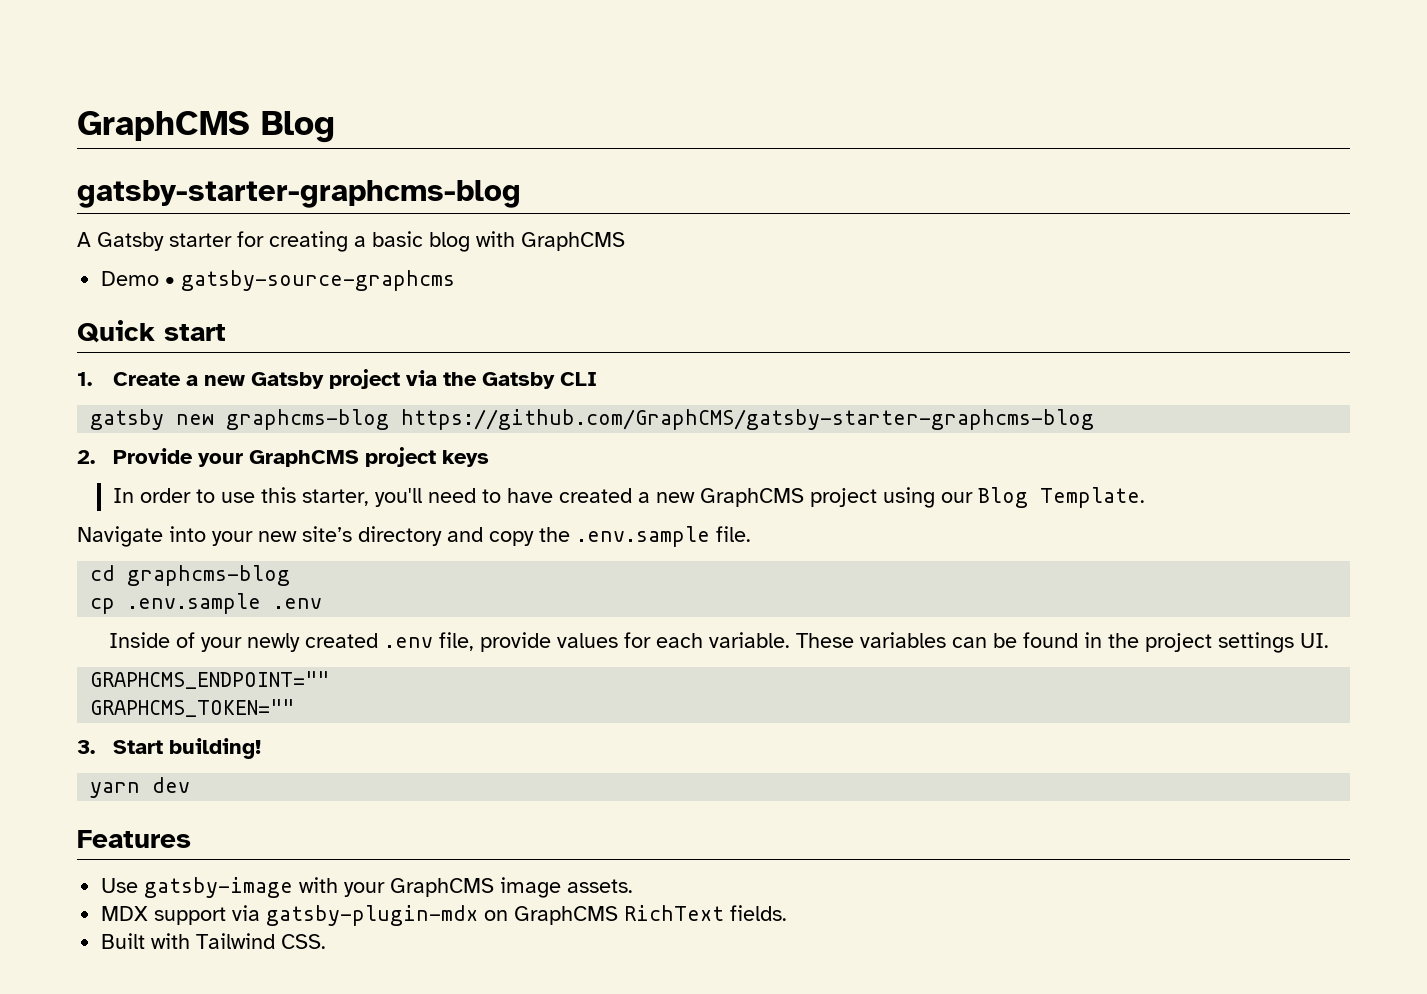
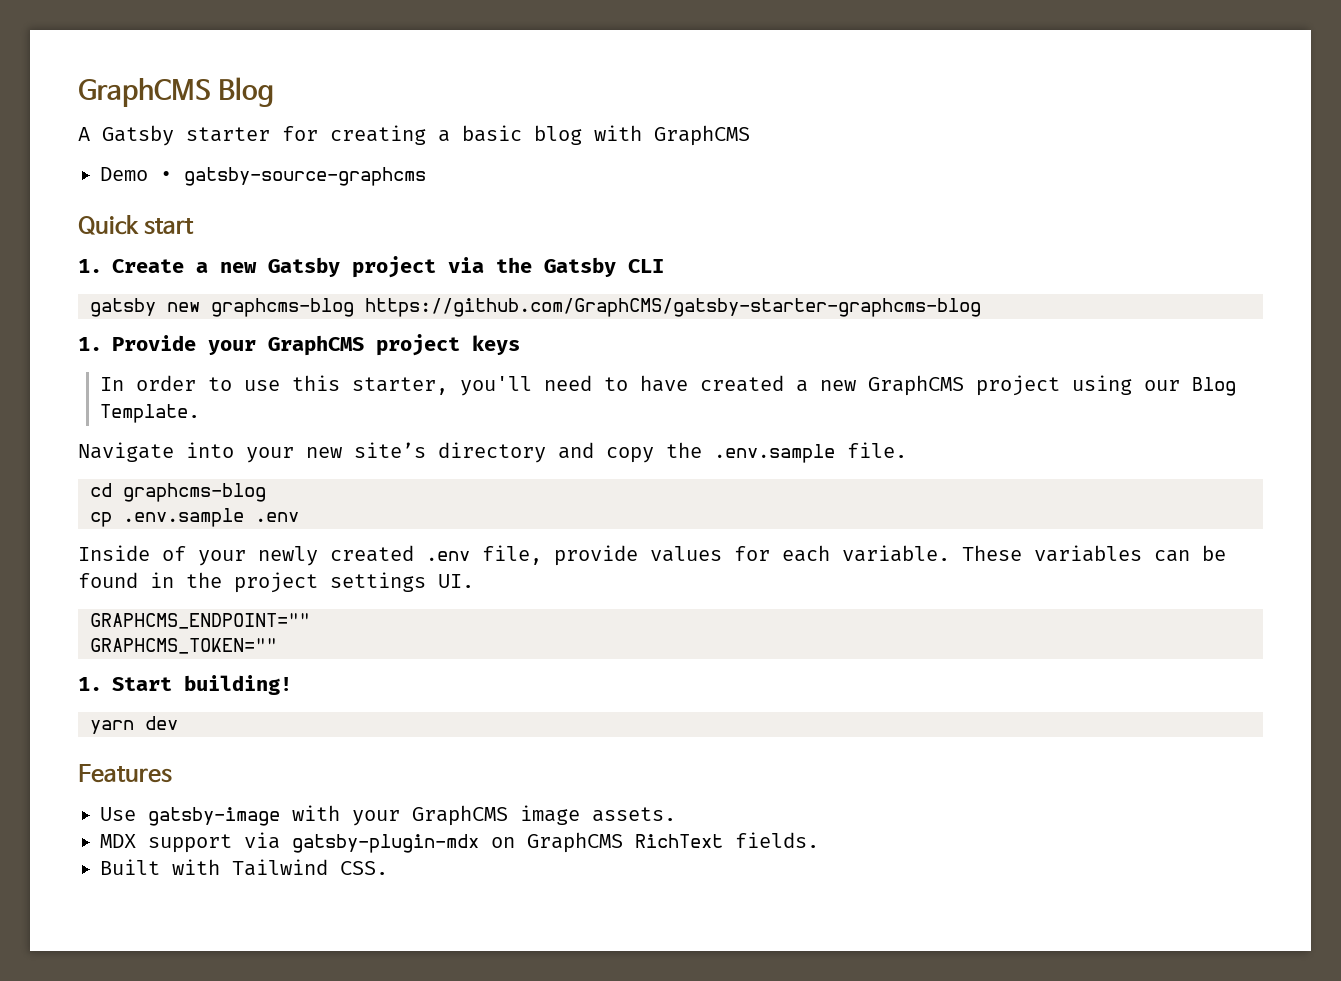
[77,180,521,208] // gatsby-starter-graphcms-blog -> (275, 92) none
[77,450,95,464] 2. -> [78,337,102,351] 1.
[77,740,95,754] 3. -> [78,677,102,691] 1.

